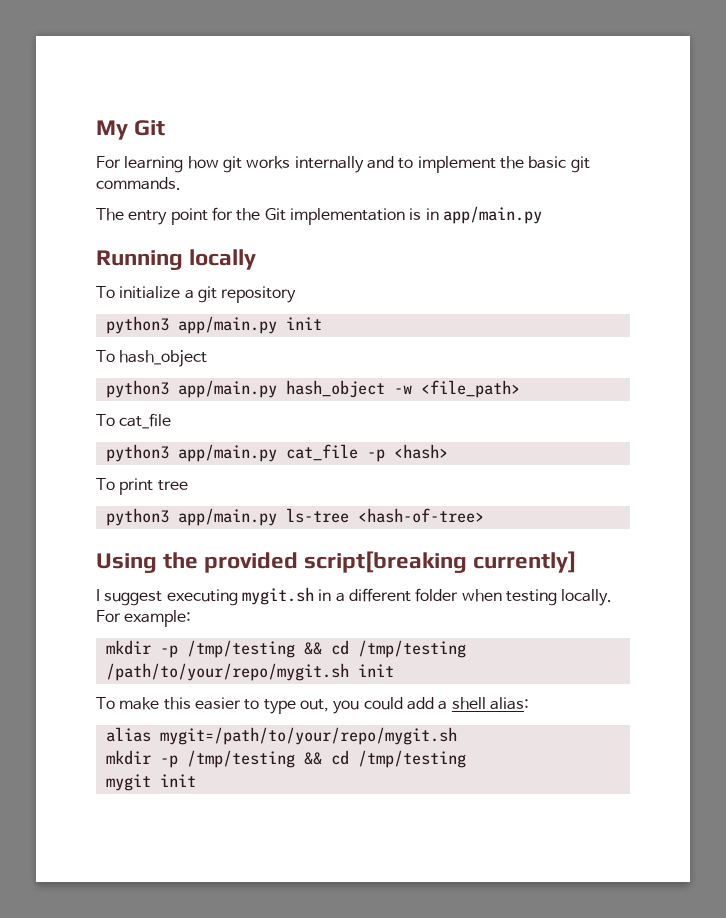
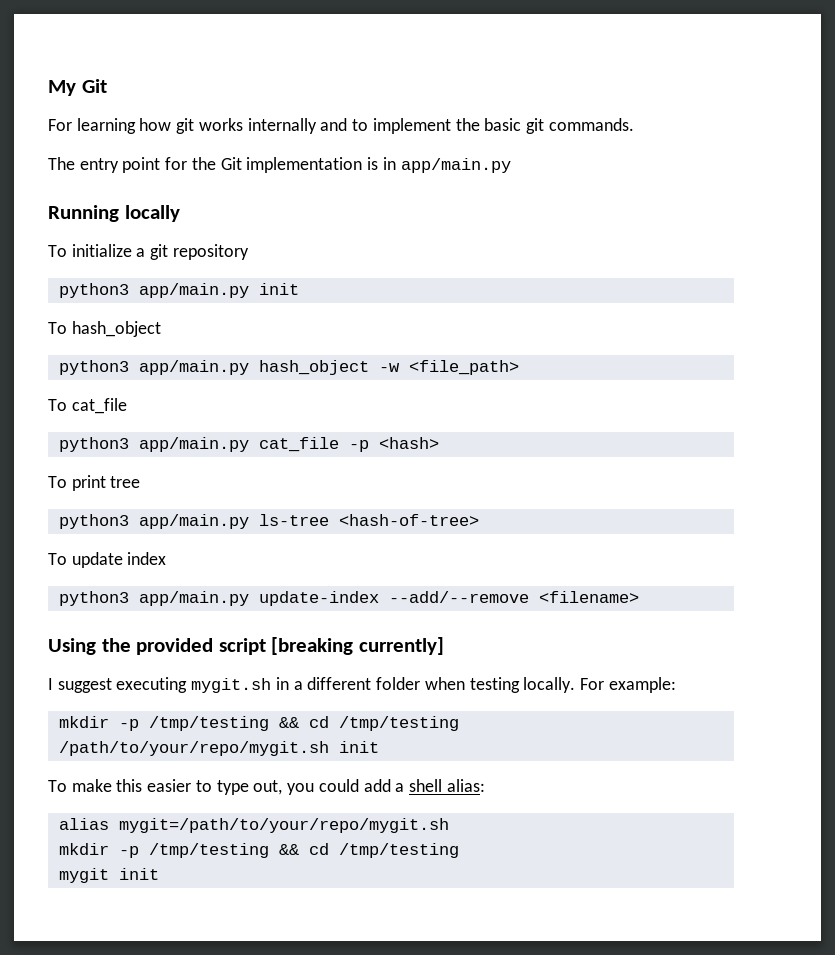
(484, 515) none -> [48,552,167,568] [58,591,639,606] // To update index // python3 app/main.py update-index --add/--remove <filename>
[304,551,468,573] script[breaking -> [218,637,354,655] script [breaking

